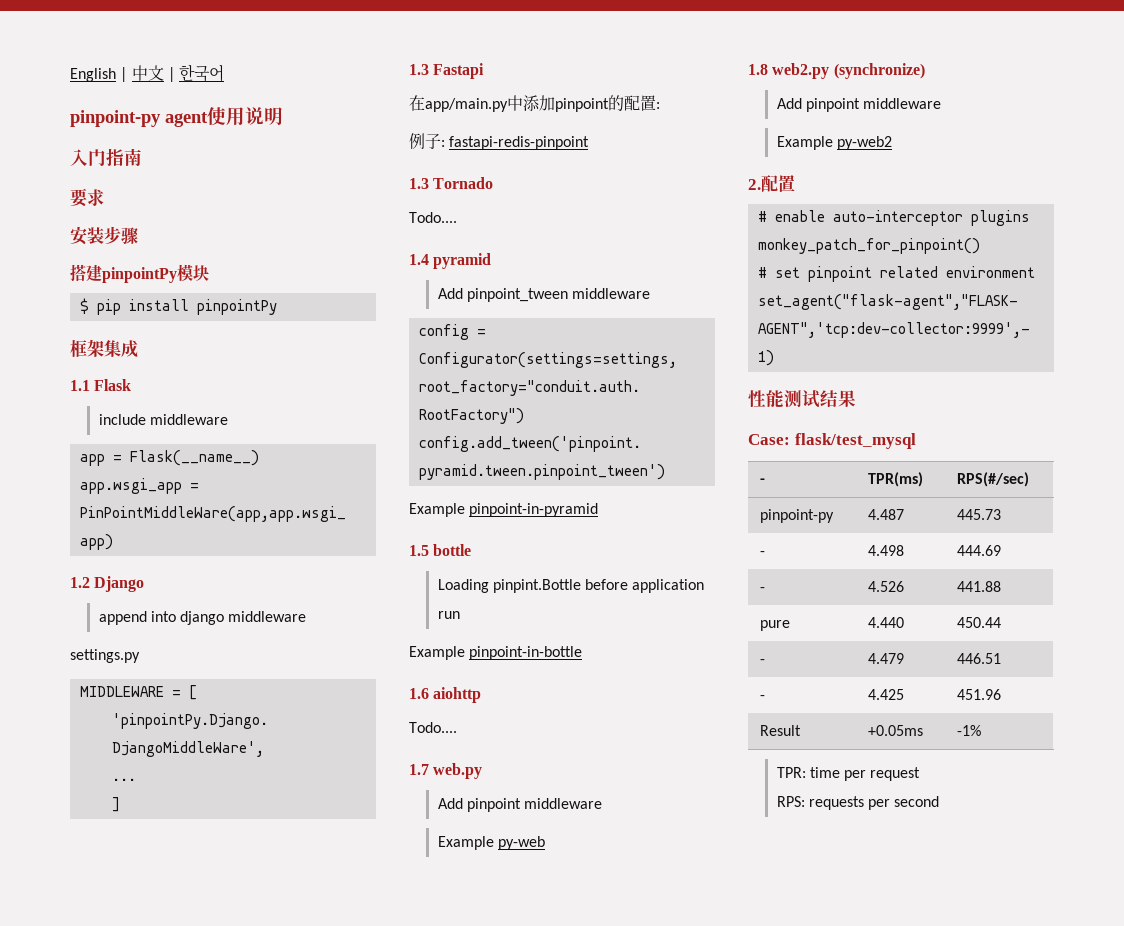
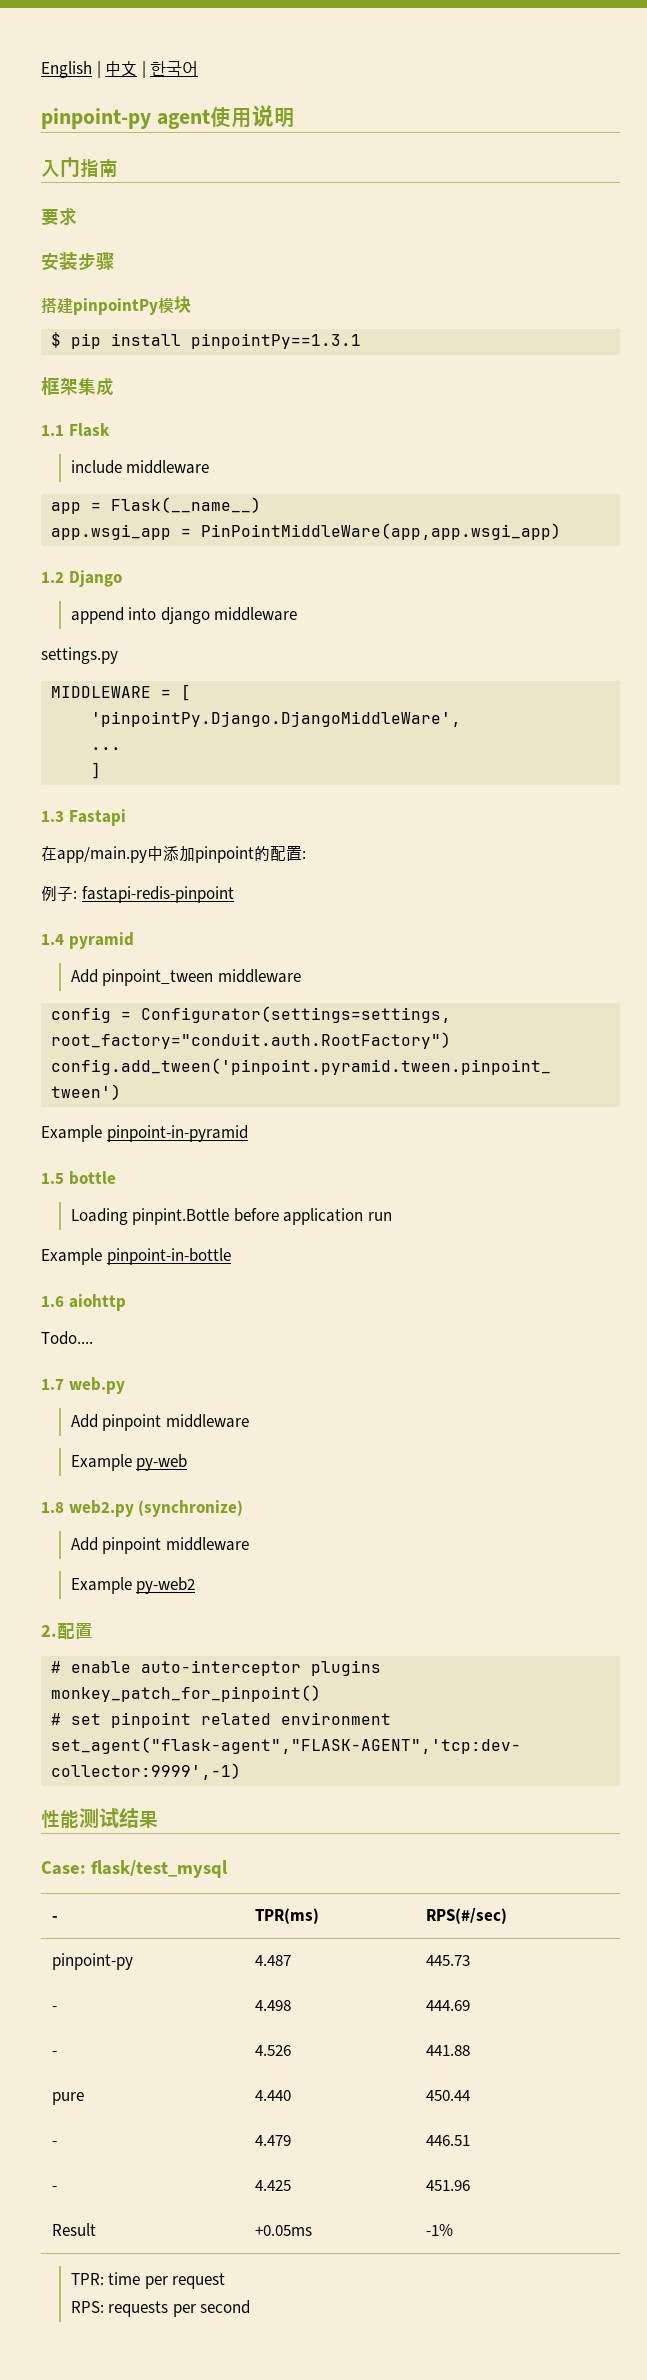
[196,299,277,315] pinpointPy -> [191,333,362,349] pinpointPy==1.3.1
[409,177,494,189] [409,212,457,223] // 1.3 Tornado // Todo.... -> (234, 894) none

